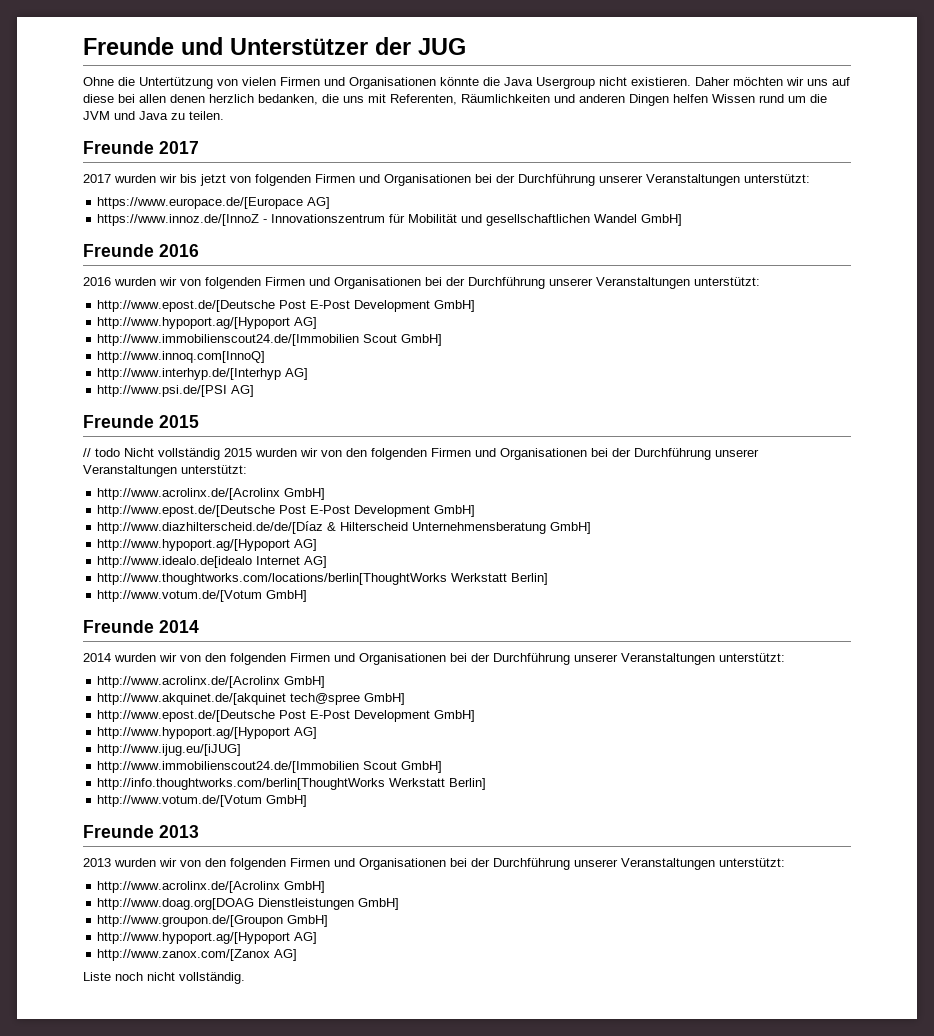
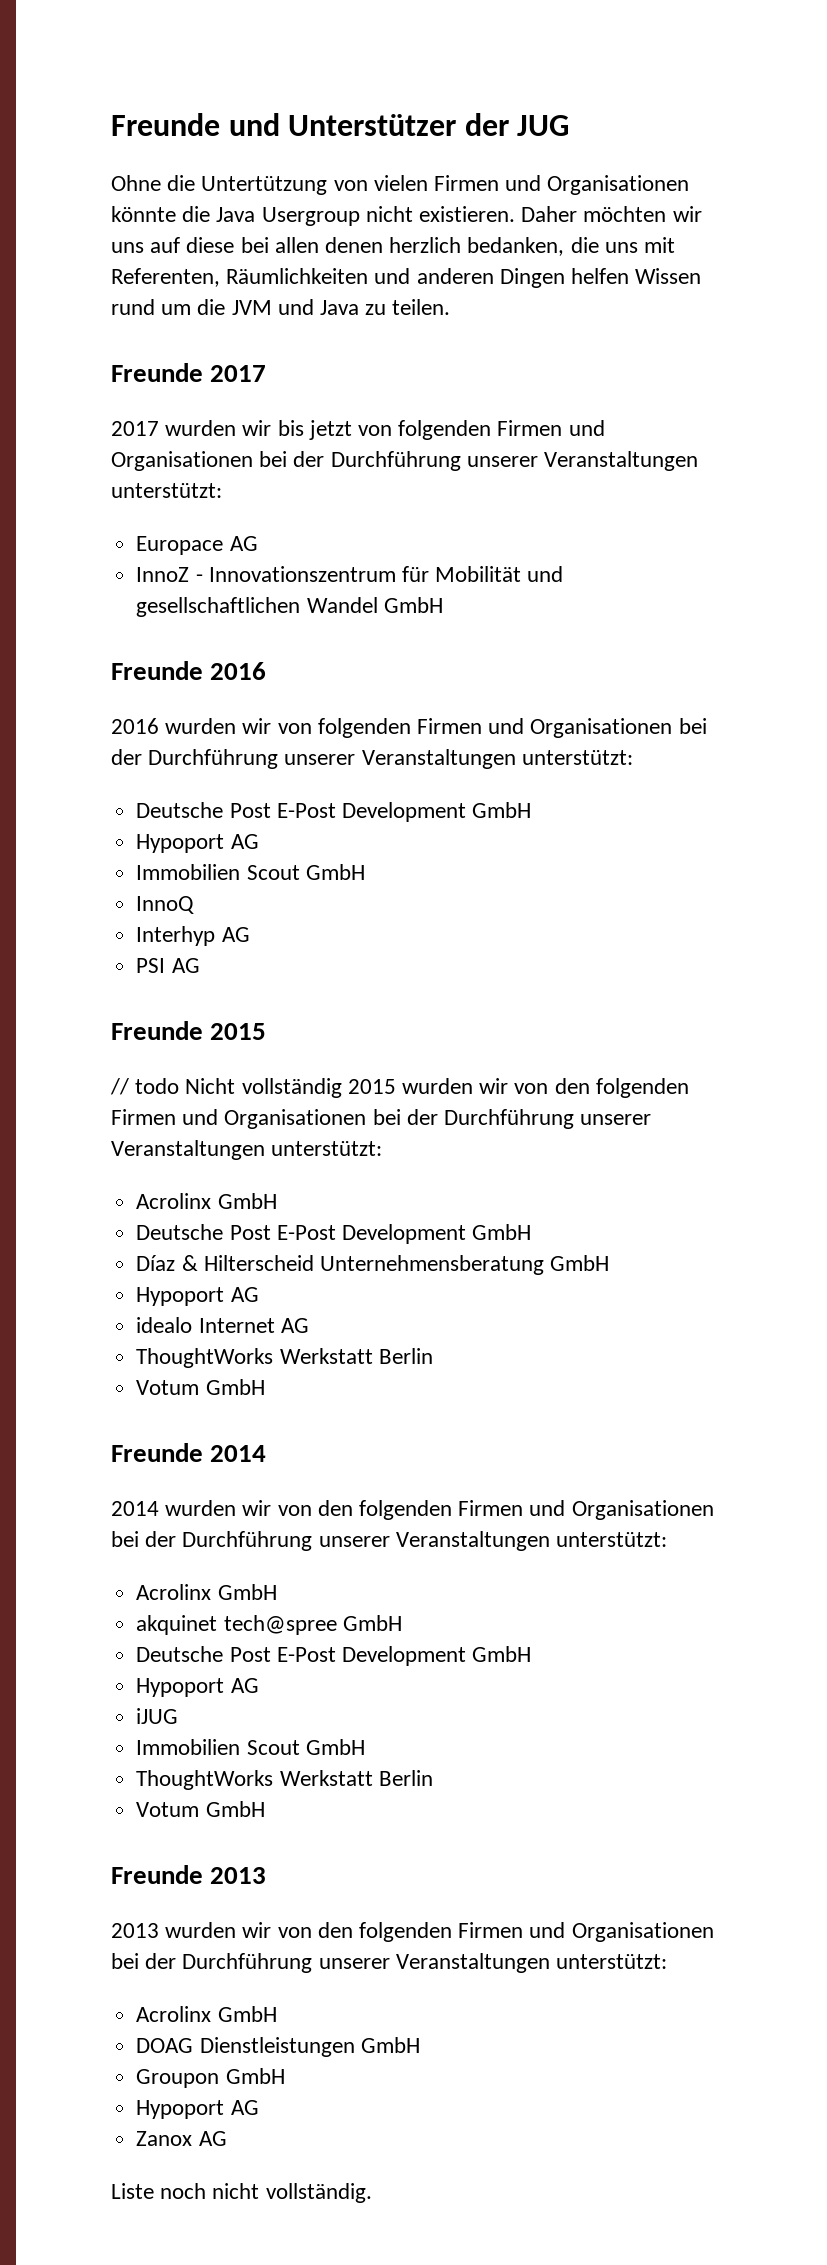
[97,197,331,209] [97,214,260,226] https://www.europace.de/[Europace AG] // https://www.innoz.de/[InnoZ -> [136,536,258,555] [136,567,190,582] Europace AG // InnoZ
[641,214,683,226] GmbH] -> [383,597,443,613] GmbH
[97,300,476,312] [97,317,318,329] [97,334,443,346] [97,351,266,363] [97,368,309,380] [97,385,255,397] http://www.epost.de/[Deutsche Post E-Post Development GmbH] // http://www.hypoport.ag/[Hypoport AG] // http://www.immobilienscout24.de/[Immobilien Scout GmbH] // http://www.innoq.com[InnoQ] // http://www.interhyp.de/[Interhyp AG] // http://www.psi.de/[PSI AG] -> [136,802,532,822] [136,834,259,853] [136,864,365,880] [136,896,195,914] [136,926,250,946] [136,958,200,973] Deutsche Post E-Post Development GmbH // Hypoport AG // Immobilien Scout GmbH // InnoQ // Interhyp AG // PSI AG
[97,488,326,500] [97,505,476,517] [97,521,324,534] http://www.acrolinx.de/[Acrolinx GmbH] // http://www.epost.de/[Deutsche Post E-Post Development GmbH] // http://www.diazhilterscheid.de/de/[Díaz -> [136,1193,277,1209] [136,1224,532,1244] [136,1255,176,1271] Acrolinx GmbH // Deutsche Post E-Post Development GmbH // Díaz
[550,522,592,534] [97,539,318,551] [97,556,328,568] [97,573,549,585] [97,590,308,602] GmbH] // http://www.hypoport.ag/[Hypoport AG] // http://www.idealo.de[idealo Internet AG] // http://www.thoughtworks.com/locations/berlin[ThoughtWorks Werkstatt Berlin] // http://www.votum.de/[Votum GmbH] -> [550,1255,610,1271] [136,1287,259,1306] [136,1317,309,1333] [136,1348,433,1368] [136,1379,265,1395] GmbH // Hypoport AG // idealo Internet AG // ThoughtWorks Werkstatt Berlin // Votum GmbH
[97,676,326,688] [97,693,406,705] [97,710,476,722] [97,727,318,739] [97,744,242,756] [97,761,443,773] [97,778,487,790] [97,795,308,807] http://www.acrolinx.de/[Acrolinx GmbH] // http://www.akquinet.de/[akquinet tech@spree GmbH] // http://www.epost.de/[Deutsche Post E-Post Development GmbH] // http://www.hypoport.ag/[Hypoport AG] // http://www.ijug.eu/[iJUG] // http://www.immobilienscout24.de/[Immobilien Scout GmbH] // http://info.thoughtworks.com/berlin[ThoughtWorks Werkstatt Berlin] // http://www.votum.de/[Votum GmbH] -> [136,1584,277,1600] [136,1615,402,1635] [136,1646,532,1666] [136,1678,259,1697] [136,1708,179,1724] [136,1739,365,1755] [136,1770,433,1790] [136,1801,265,1817] Acrolinx GmbH // akquinet tech@spree GmbH // Deutsche Post E-Post Development GmbH // Hypoport AG // iJUG // Immobilien Scout GmbH // ThoughtWorks Werkstatt Berlin // Votum GmbH
[97,881,326,893] [97,898,400,910] [97,915,329,927] [97,932,318,944] [97,949,298,961] http://www.acrolinx.de/[Acrolinx GmbH] // http://www.doag.org[DOAG Dienstleistungen GmbH] // http://www.groupon.de/[Groupon GmbH] // http://www.hypoport.ag/[Hypoport AG] // http://www.zanox.com/[Zanox AG] -> [136,2006,277,2022] [136,2037,420,2057] [136,2068,285,2088] [136,2100,259,2119] [136,2131,227,2146] Acrolinx GmbH // DOAG Dienstleistungen GmbH // Groupon GmbH // Hypoport AG // Zanox AG

